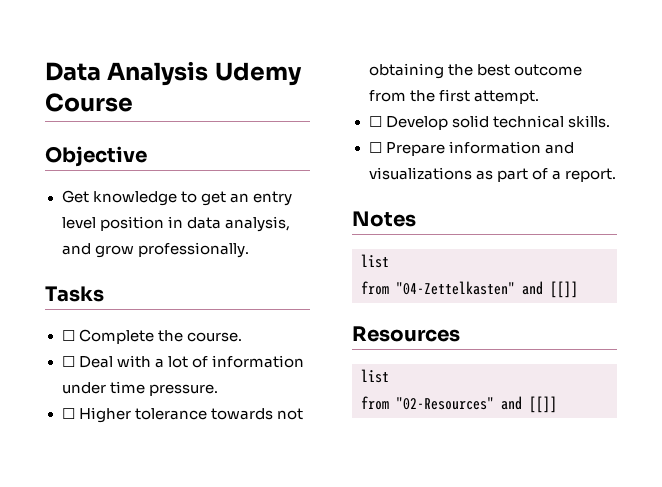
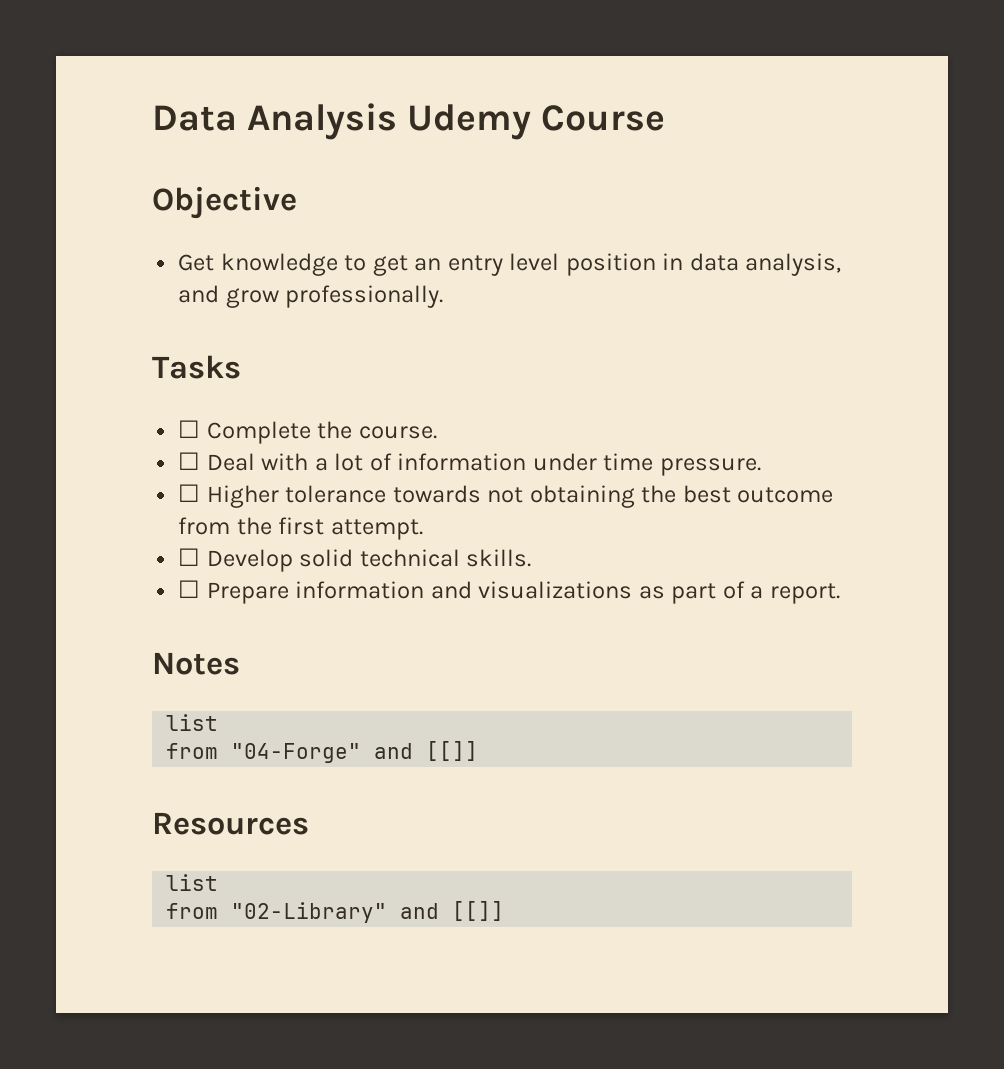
[396,281,515,295] "04-Zettelkasten" -> [231,743,362,763] "04-Forge"
[396,397,494,410] "02-Resources" -> [231,902,388,923] "02-Library"

